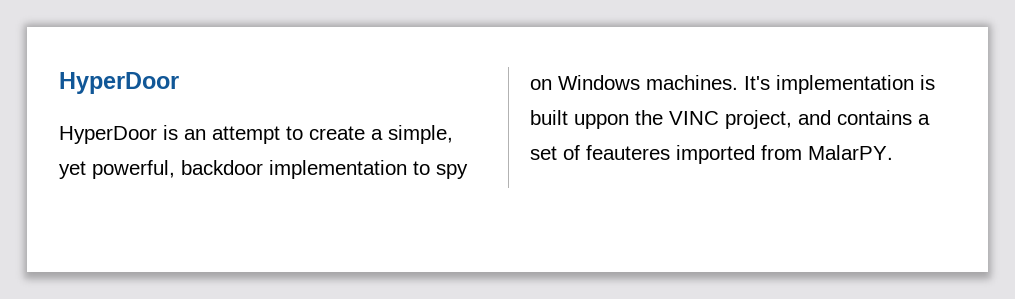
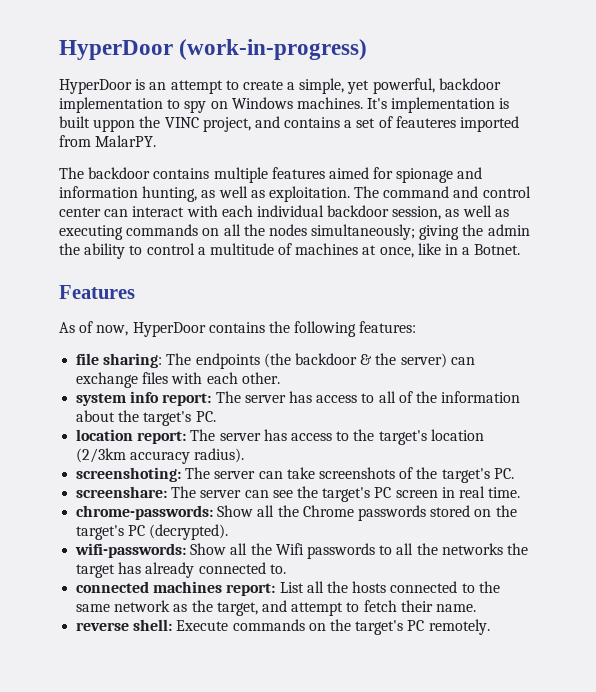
[59,72,179,94] HyperDoor -> [59,39,368,60] HyperDoor (work-in-progress)
(893, 152) none -> [59,167,483,183] [59,186,531,202] [59,205,509,220] [59,224,530,240] [59,243,521,259] [59,285,135,299] [59,321,417,337] [76,353,475,369] [76,372,280,388] [76,391,521,406] [76,410,216,426] [76,429,484,445] [76,448,245,464] [76,467,514,483] [76,486,521,502] [76,505,517,521] [76,524,229,540] [75,543,528,559] [76,562,286,578] [76,581,500,596] [76,600,476,616] [76,619,490,635] // The backdoor contains multiple features aimed for spionage and information hunting, as well as exploitation. The command and control center can interact with each individual backdoor session, as well as executing commands on all the nodes simultaneously; giving the admin the ability to control a multitude of machines at once, like in a Botnet. // Features // As of now, HyperDoor contains the following features: // file sharing: The endpoints (the backdoor & the server) can exchange files with each other. // system info report: The server has access to all of the information about the target's PC. // location report: The server has access to the target's location (2/3km accuracy radius). // screenshoting: The server can take screenshots of the target's PC. // screenshare: The server can see the target's PC screen in real time. // chrome-passwords: Show all the Chrome passwords stored on the target's PC (decrypted). // wifi-passwords: Show all the Wifi passwords to all the networks the target has already connected to. // connected machines report: List all the hosts connected to the same network as the target, and attempt to fetch their name. // reverse shell: Execute commands on the target's PC remotely.

